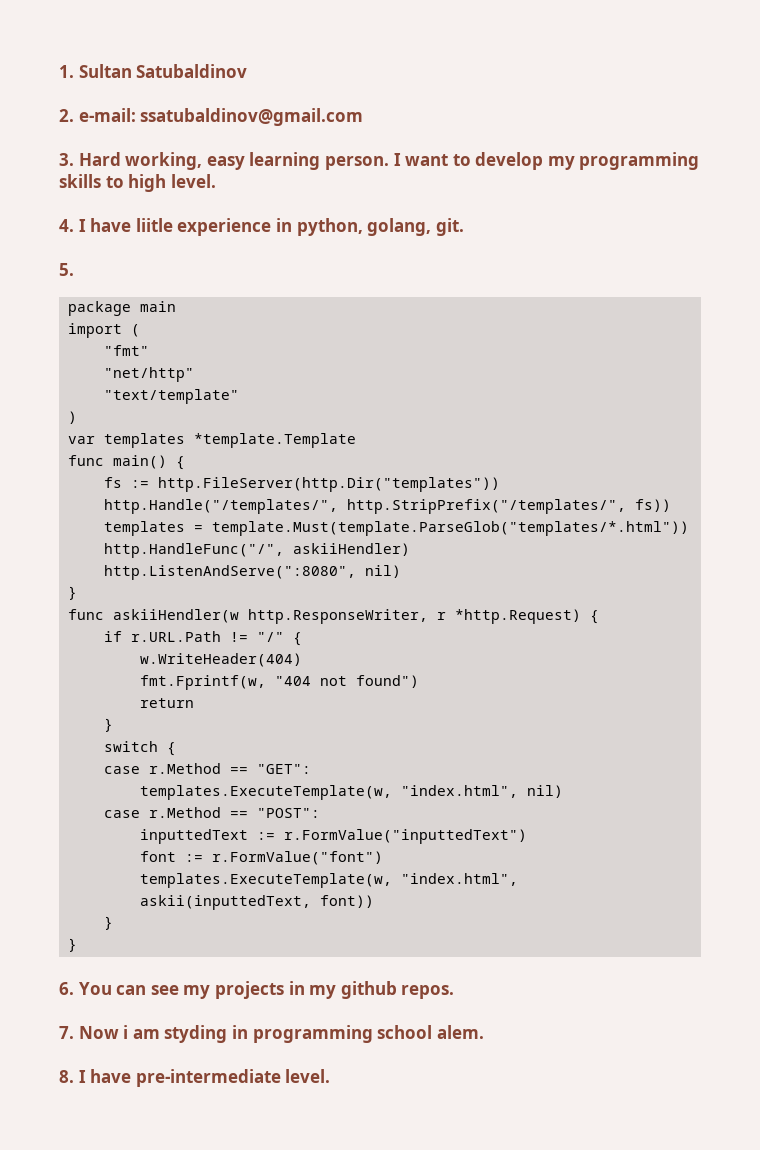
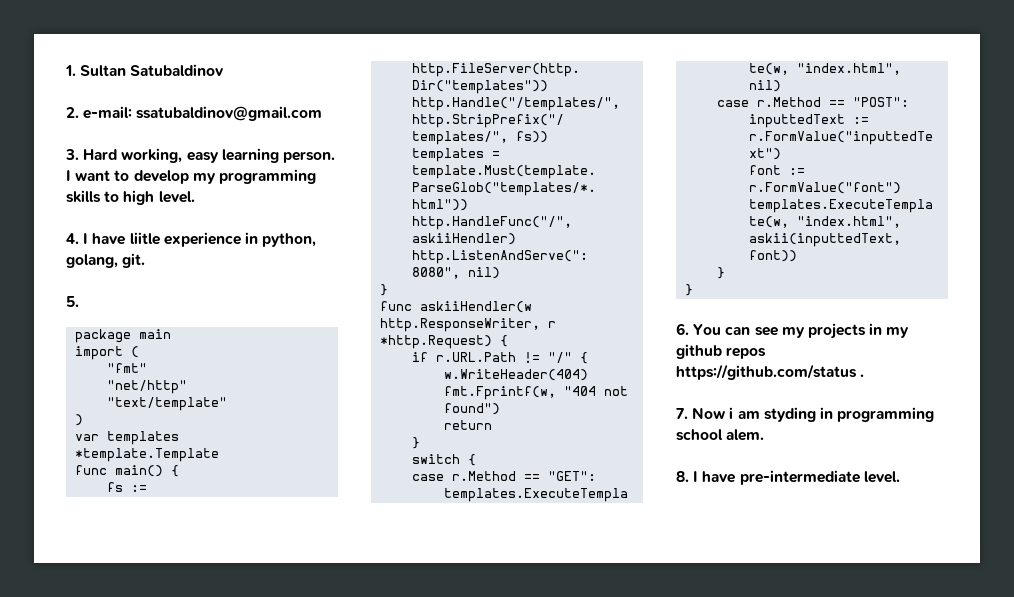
[401,985,455,999] repos. -> [726,347,767,359] [676,364,865,380] repos https://github.com/status .

